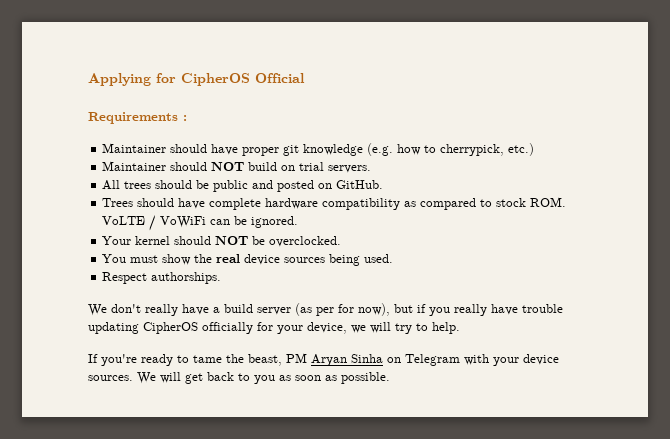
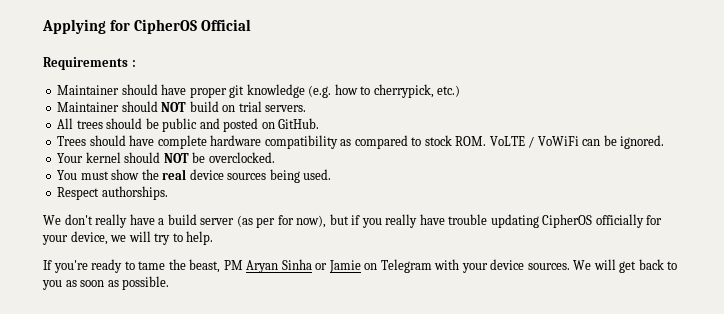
(383, 358) none -> [315,260,361,273] or Jamie

